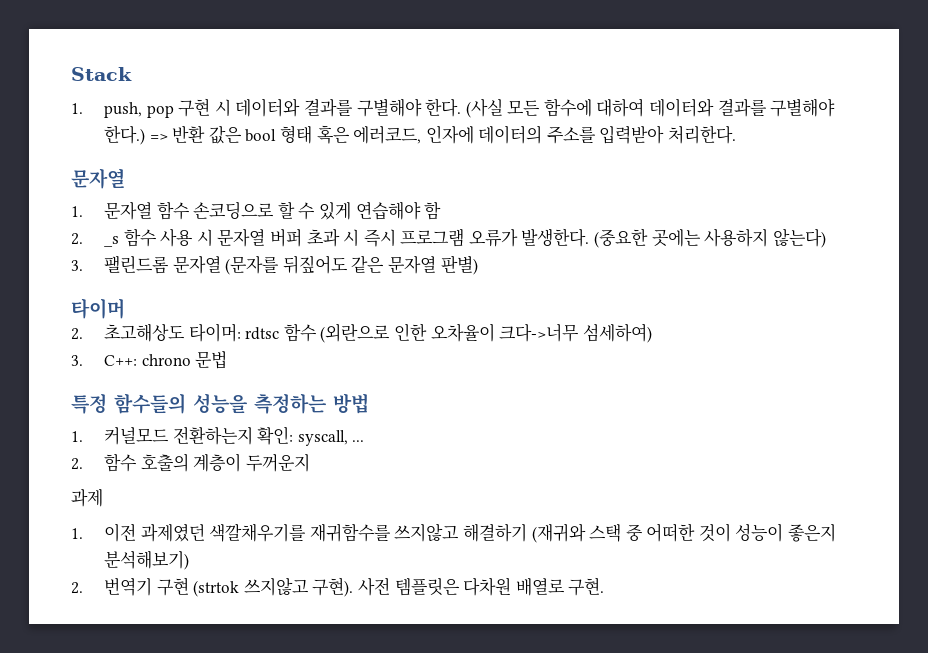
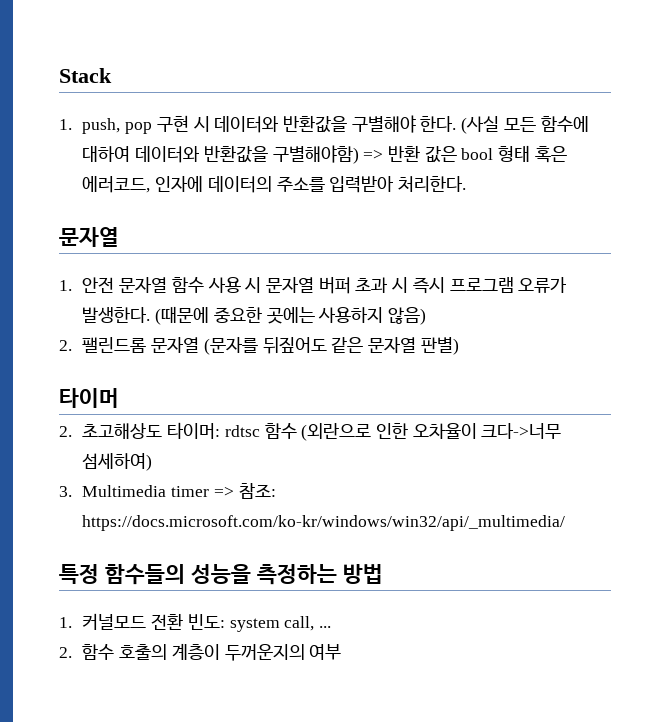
[303,98,353,117] 결과를 -> [283,115,348,133] 반환값을
[717,98,836,117] [103,125,145,145] 결과를 구별해야 한다.) -> [203,145,359,164] 반환값을 구별해야함)
(83, 211) none -> [82,277,115,293] 안전
[193,201,442,220] [71,228,157,247] 손코딩으로 할 수 있게 연습해야 함 // 2. _s 함수 -> (204, 285) none
[594,228,826,248] [71,260,83,271] (중요한 곳에는 사용하지 않는다) // 3. -> [155,306,427,325] [59,340,72,351] (때문에 중요한 곳에는 사용하지 않음) // 2.
[103,351,228,369] C++: chrono 문법 -> [82,483,276,499] [82,515,566,531] Multimedia timer => 참조: https://docs.microsoft.com/ko-kr/windows/win32/api/_multimedia/
[172,426,348,446] 전환하는지 확인: syscall, -> [151,613,315,632] 전환 빈도: system call,
[245,454,310,472] [71,488,103,507] [71,523,837,543] [103,550,189,570] [71,577,605,597] 두꺼운지 // 과제 // 1. 이전 과제였던 색깔채우기를 재귀함수를 쓰지않고 해결하기 (재귀와 스택 중 어떠한 것이 성능이 좋은지 분석해보기) // 2. 번역기 구현 (strtok 쓰지않고 구현). 사전 템플릿은 다차원 배열로 구현. -> [224,644,342,661] 두꺼운지의 여부

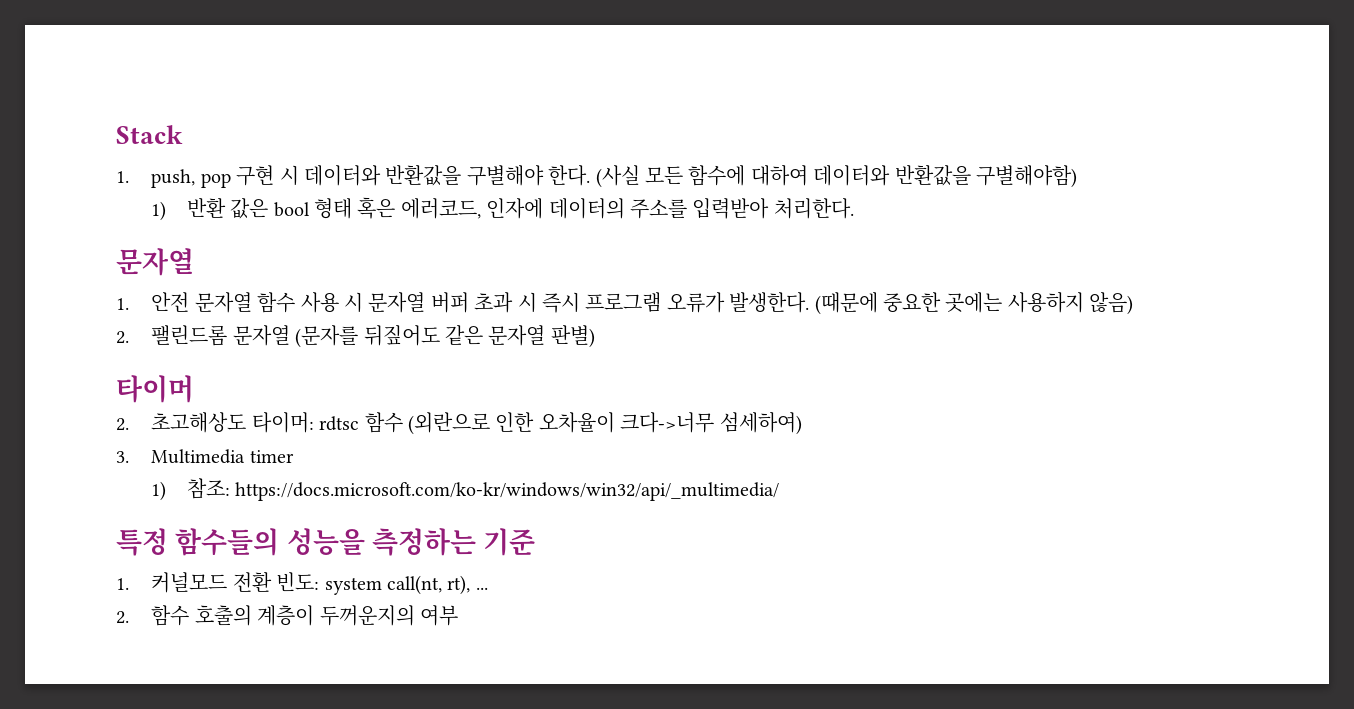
[363,149,384,160] => -> [151,201,167,221] // 1)
[213,486,234,497] => -> [151,481,167,501] // 1)
[343,564,383,584] 방법 -> [483,528,536,556] 기준
[284,616,315,631] call, -> [387,575,471,595] call(nt, rt),

